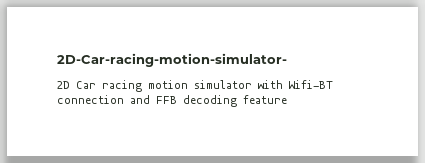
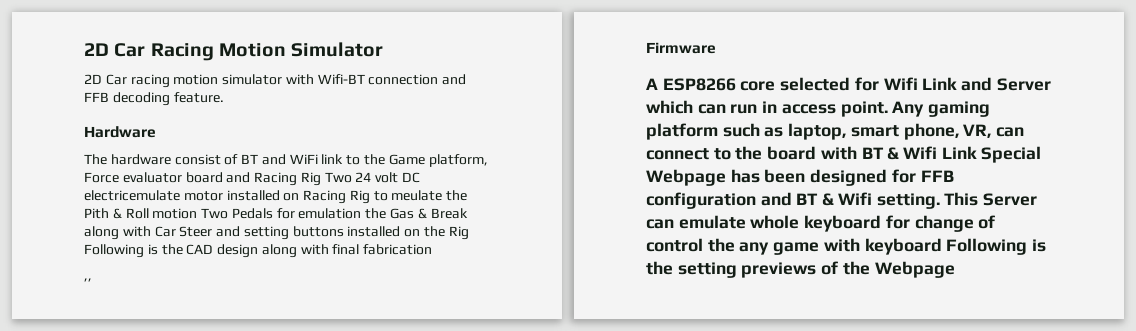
[57,53,287,67] 2D-Car-racing-motion-simulator- -> [84,42,384,61] 2D Car Racing Motion Simulator
[243,95,287,104] feature -> [173,92,224,103] [84,126,156,138] [84,154,488,167] [84,172,421,186] [84,190,468,204] [84,208,468,219] [84,226,469,240] [84,244,433,258] [84,278,92,282] [646,42,716,54] [646,77,1051,91] [646,100,991,117] [646,123,1025,140] [646,146,1041,163] [646,169,954,186] [646,192,1038,209] [646,215,996,232] [646,238,1047,255] [646,261,955,278] feature. // Hardware // The hardware consist of BT and WiFi link to the Game platform, Force evaluator board and Racing Rig Two 24 volt DC electricemulate motor installed on Racing Rig to meulate the Pith & Roll motion Two Pedals for emulation the Gas & Break along with Car Steer and setting buttons installed on the Rig Following is the CAD design along with final fabrication // ,, // Firmware // A ESP8266 core selected for Wifi Link and Server which can run in access point. Any gaming platform such as laptop, smart phone, VR, can connect to the board with BT & Wifi Link Special Webpage has been designed for FFB configuration and BT & Wifi setting. This Server can emulate whole keyboard for change of control the any game with keyboard Following is the setting previews of the Webpage

